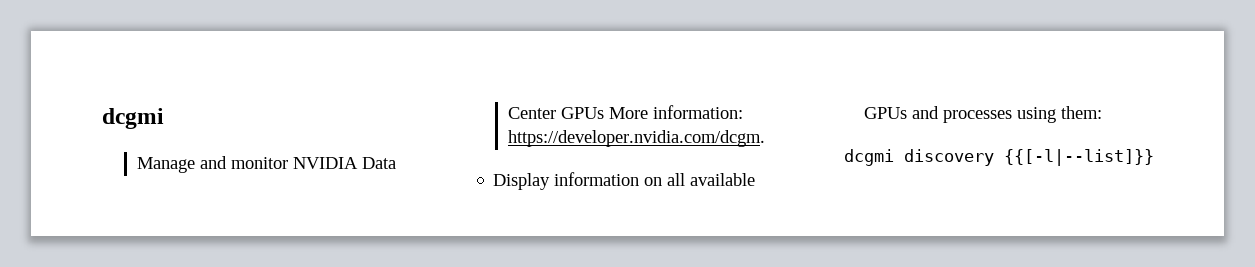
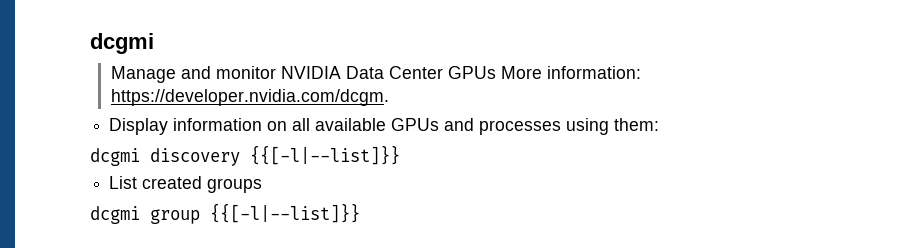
(1154, 157) none -> [109,176,263,193] [90,203,360,224] // List created groups // dcgmi group {{[-l|--list]}}

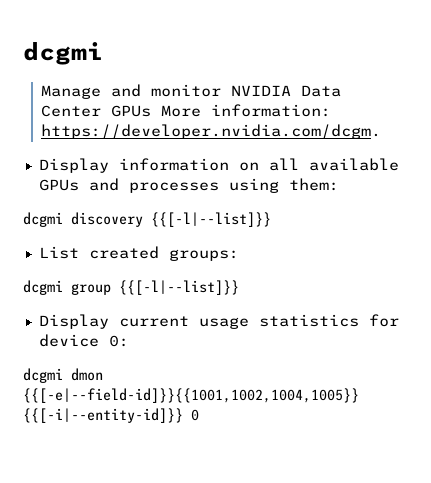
[207,178,263,193] groups -> [168,249,239,261] groups:
(360, 213) none -> [38,314,399,329] [38,334,129,347] [23,368,103,383] [23,388,359,403] [23,408,199,423] // Display current usage statistics for device 0: // dcgmi dmon {{[-e|--field-id]}}{{1001,1002,1004,1005}} {{[-i|--entity-id]}} 0

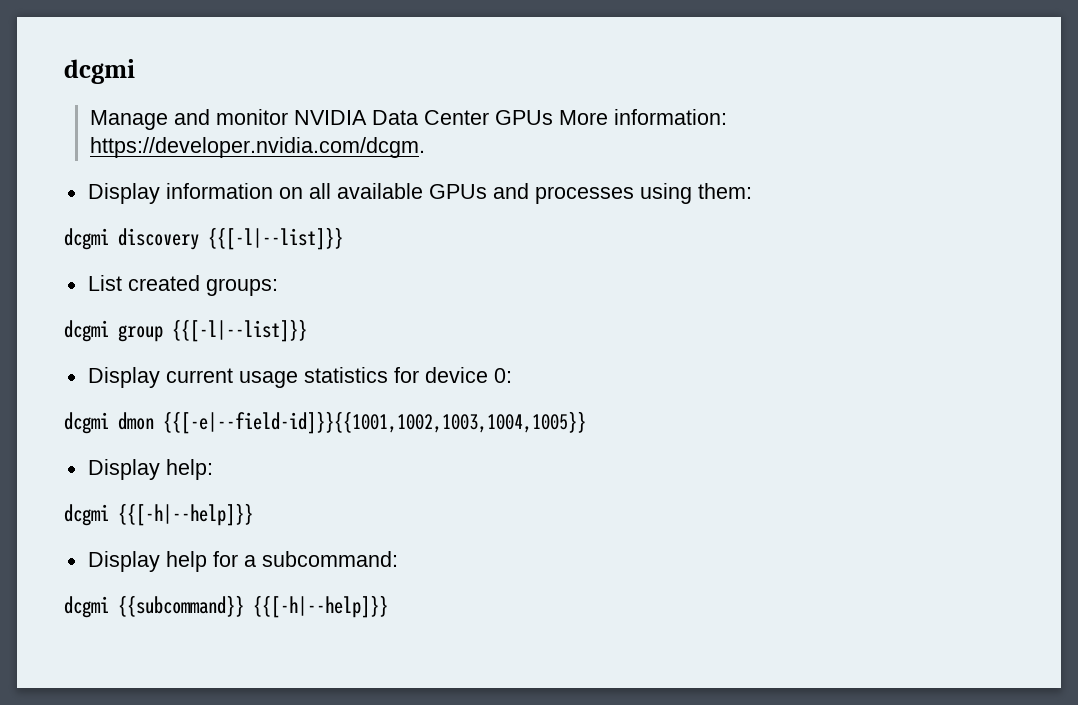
[23,388,359,403] [23,408,199,423] {{[-e|--field-id]}}{{1001,1002,1004,1005}} {{[-i|--entity-id]}} 0 -> [163,411,586,434] [87,459,213,480] [64,503,253,526] [87,551,398,572] [64,595,388,618] {{[-e|--field-id]}}{{1001,1002,1003,1004,1005}} // Display help: // dcgmi {{[-h|--help]}} // Display help for a subcommand: // dcgmi {{subcommand}} {{[-h|--help]}}

